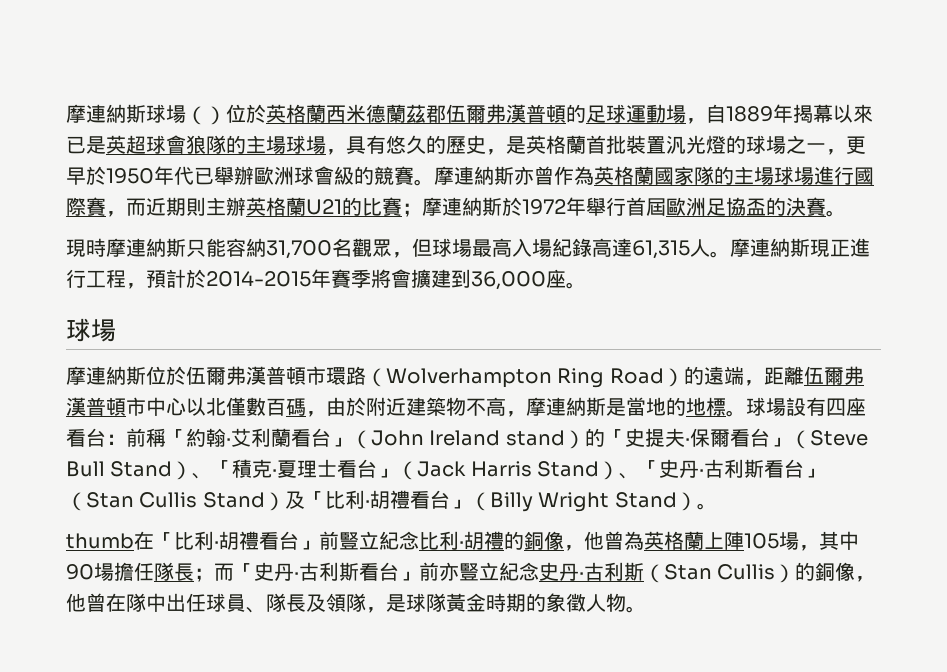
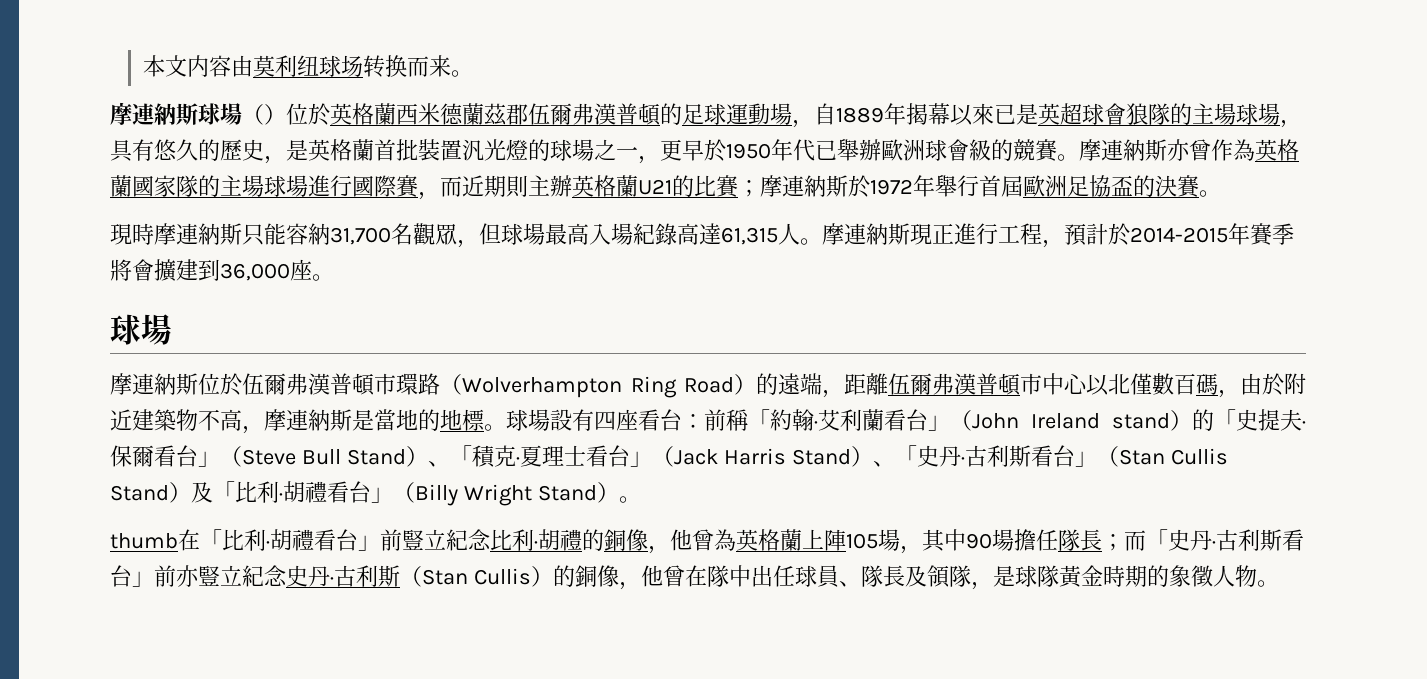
(66, 113) none -> [143,55,474,78] 本文内容由莫利纽球场转换而来。 //

